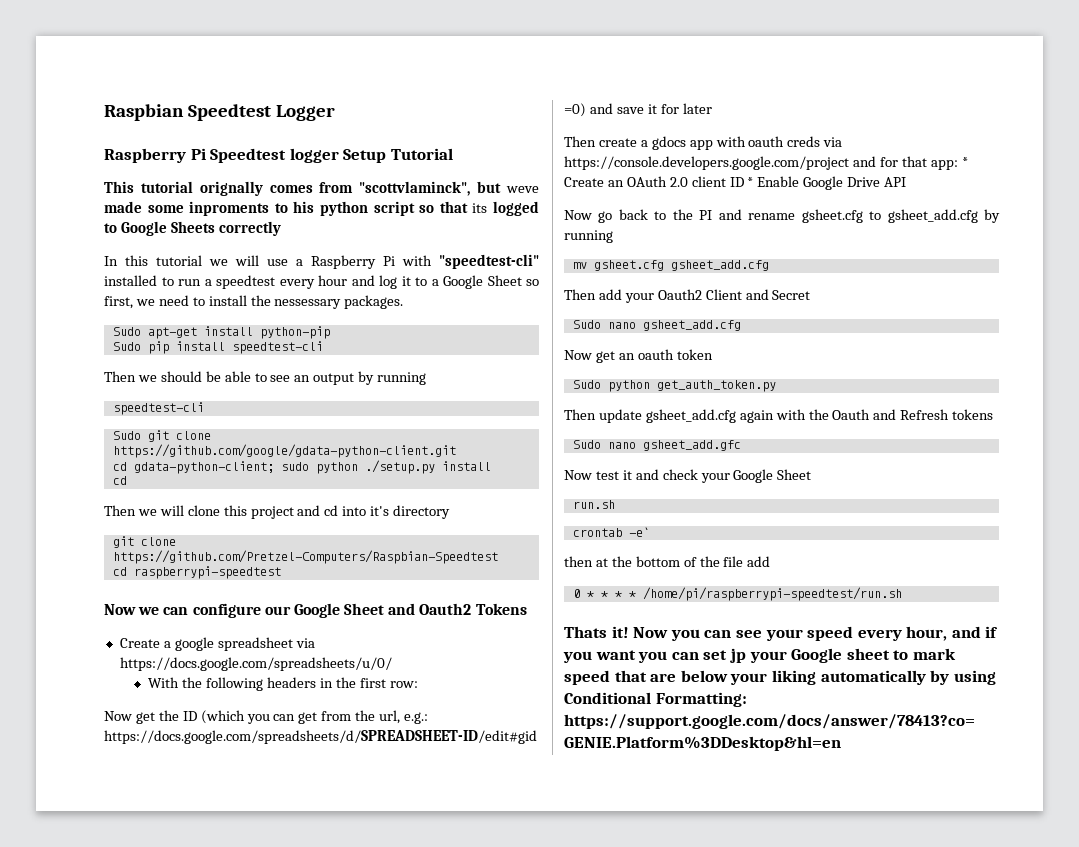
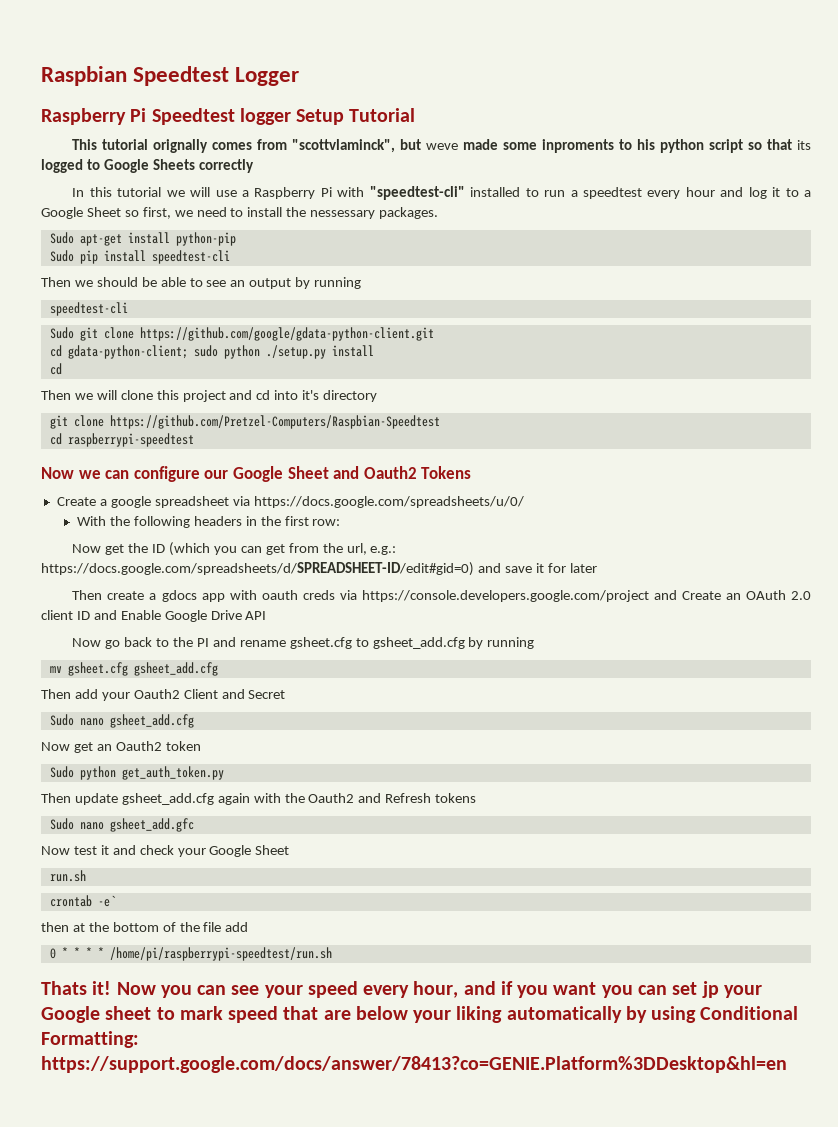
[879,156,968,170] for that app: * -> (677, 595) none
[747,177,754,187] * -> [93,610,117,620] and
[637,349,674,360] oauth -> [115,741,162,751] Oauth2
[832,409,871,420] Oauth -> [308,793,355,803] Oauth2

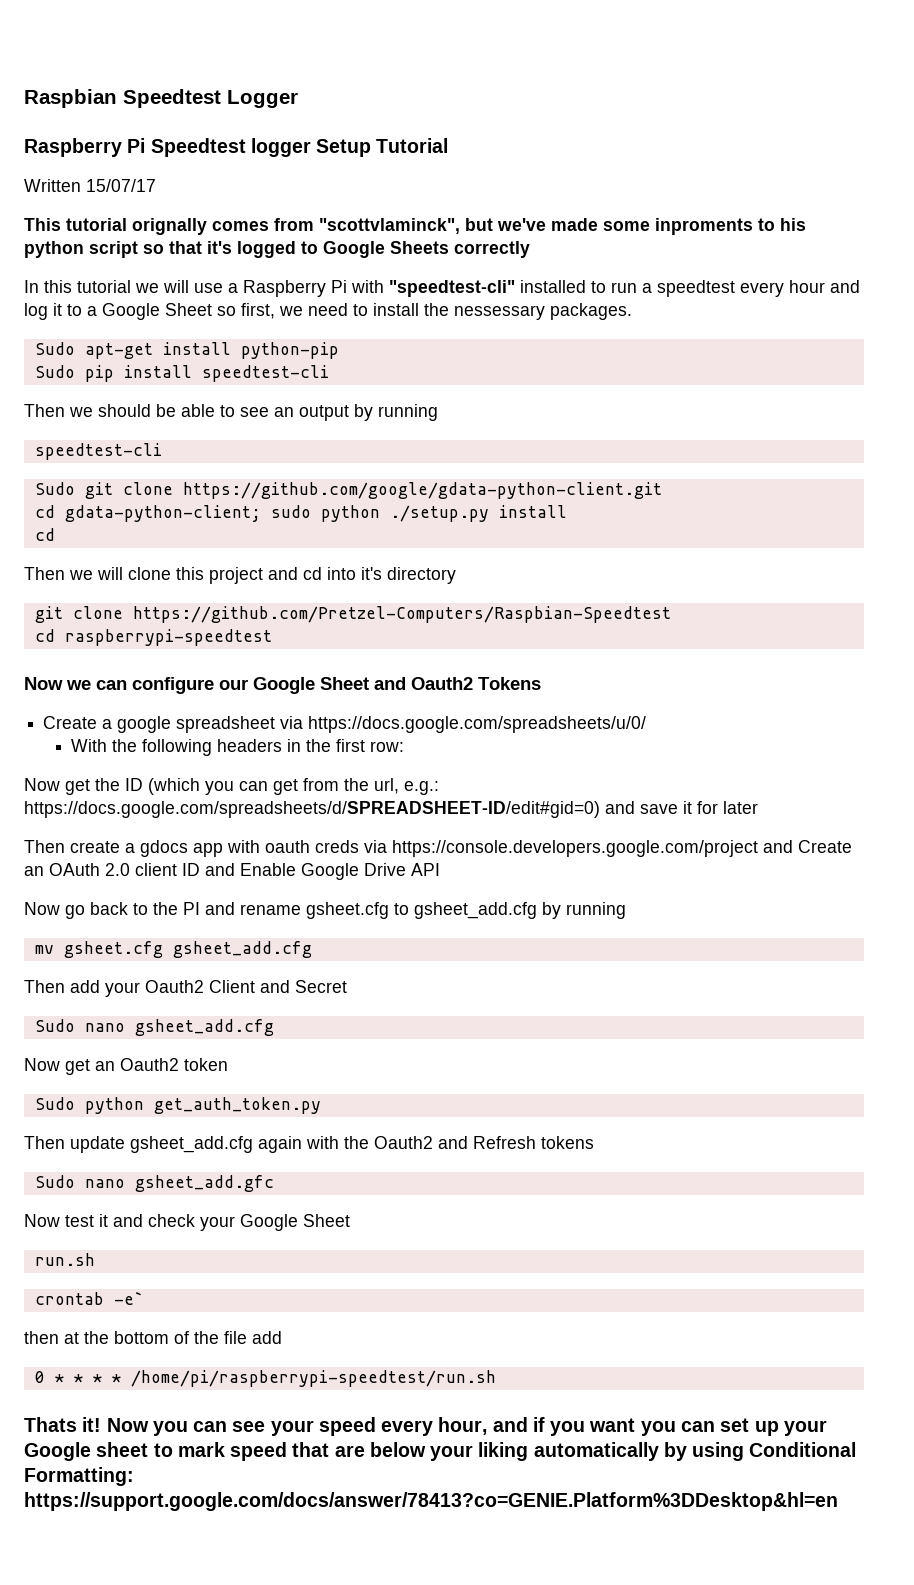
(416, 115) none -> [24,179,156,192] // Written 15/07/17
[426,143,459,150] weve -> [497,218,546,231] we've
[796,140,811,150] its -> [207,241,232,254] it's
[701,981,719,998] jp -> [754,1421,779,1436] up

